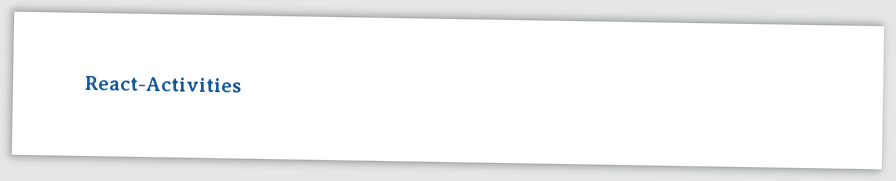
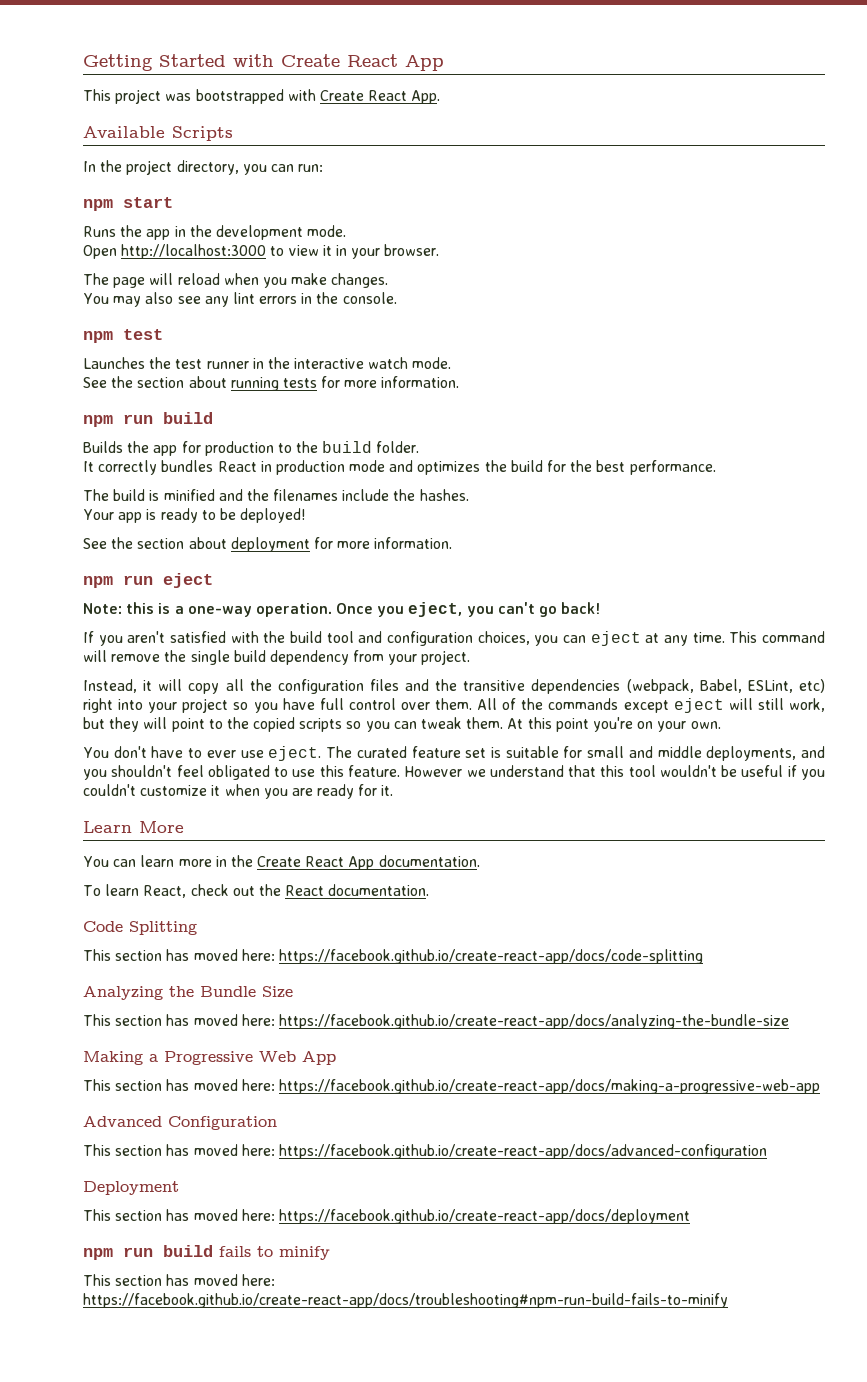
[84,75,242,93] React-Activities -> [83,54,444,71] [83,89,441,104] [83,126,233,141] [83,160,324,175] [83,197,173,211] [83,225,347,240] [83,244,440,259] [83,273,389,288] [83,292,397,307] [83,329,163,343] [83,357,452,369] [83,376,460,391] [83,412,213,427] [83,441,420,456] [83,460,716,475] [83,489,469,501] [83,508,306,523] [83,537,453,552] [83,573,213,588] [83,602,601,617] [83,631,825,646] [83,650,471,665] [83,679,825,694] [83,698,825,713] [83,717,721,732] [83,746,826,761] [83,765,826,780] [83,784,394,799] [83,821,184,833] [83,855,480,870] [83,884,430,898] [83,921,197,935] [83,949,703,964] [83,986,293,1000] [83,1014,789,1029] [83,1051,336,1065] [83,1079,820,1094] [83,1116,277,1130] [83,1144,767,1159] [83,1181,179,1195] [83,1209,690,1224] [83,1245,330,1260] [83,1274,275,1286] [83,1293,728,1308] Getting Started with Create React App // This project was bootstrapped with Create React App. // Available Scripts // In the project directory, you can run: // npm start // Runs the app in the development mode. // Open http://localhost:3000 to view it in your browser. // The page will reload when you make changes. // You may also see any lint errors in the console. // npm test // Launches the test runner in the interactive watch mode. // See the section about running tests for more information. // npm run build // Builds the app for production to the build folder. // It correctly bundles React in production mode and optimizes the build for the best performance. // The build is minified and the filenames include the hashes. // Your app is ready to be deployed! // See the section about deployment for more information. // npm run eject // Note: this is a one-way operation. Once you eject, you can't go back! // If you aren't satisfied with the build tool and configuration choices, you can eject at any time. This command will remove the single build dependency from your project. // Instead, it will copy all the configuration files and the transitive dependencies (webpack, Babel, ESLint, etc) right into your project so you have full control over them. All of the commands except eject will still work, but they will point to the copied scripts so you can tweak them. At this point you're on your own. // You don't have to ever use eject. The curated feature set is suitable for small and middle deployments, and you shouldn't feel obligated to use this feature. However we understand that this tool wouldn't be useful if you couldn't customize it when you are ready for it. // Learn More // You can learn more in the Create React App documentation. // To learn React, check out the React documentation. // Code Splitting // This section has moved here: https://facebook.github.io/create-react-app/docs/code-splitting // Analyzing the Bundle Size // This section has moved here: https://facebook.github.io/create-react-app/docs/analyzing-the-bundle-size // Making a Progressive Web App // This section has moved here: https://facebook.github.io/create-react-app/docs/making-a-progressive-web-app // Advanced Configuration // This section has moved here: https://facebook.github.io/create-react-app/docs/advanced-configuration // Deployment // This section has moved here: https://facebook.github.io/create-react-app/docs/deployment // npm run build fails to minify // This section has moved here: https://facebook.github.io/create-react-app/docs/troubleshooting#npm-run-build-fails-to-minify

